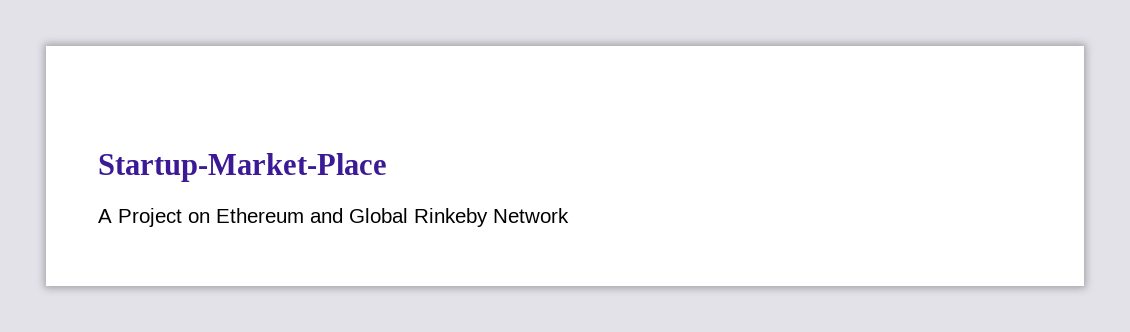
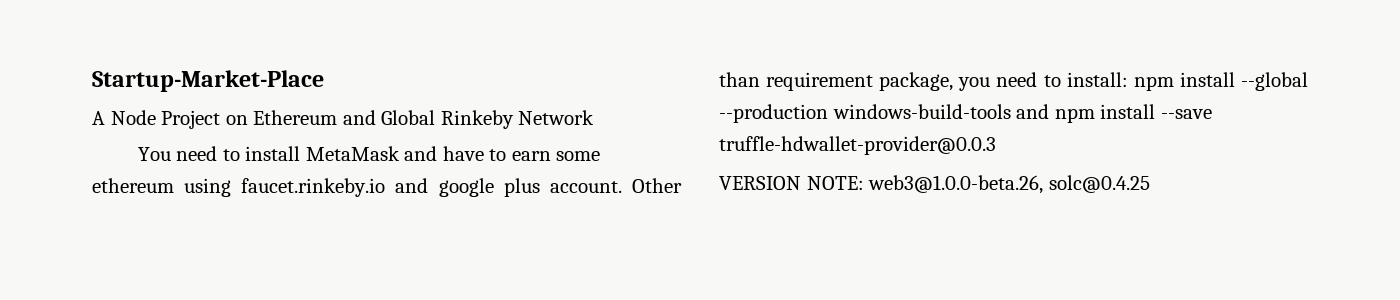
(112, 216) none -> [110,110,156,125] Node
(569, 215) none -> [137,146,601,161] [92,178,682,197] [719,72,1309,91] [719,104,1212,123] [719,136,996,155] [719,175,1150,194] // You need to install MetaMask and have to earn some ethereum using faucet.rinkeby.io and google plus account. Other than requirement package, you need to install: npm install --global --production windows-build-tools and npm install --save truffle-hdwallet-provider@0.0.3 // VERSION NOTE: web3@1.0.0-beta.26, solc@0.4.25

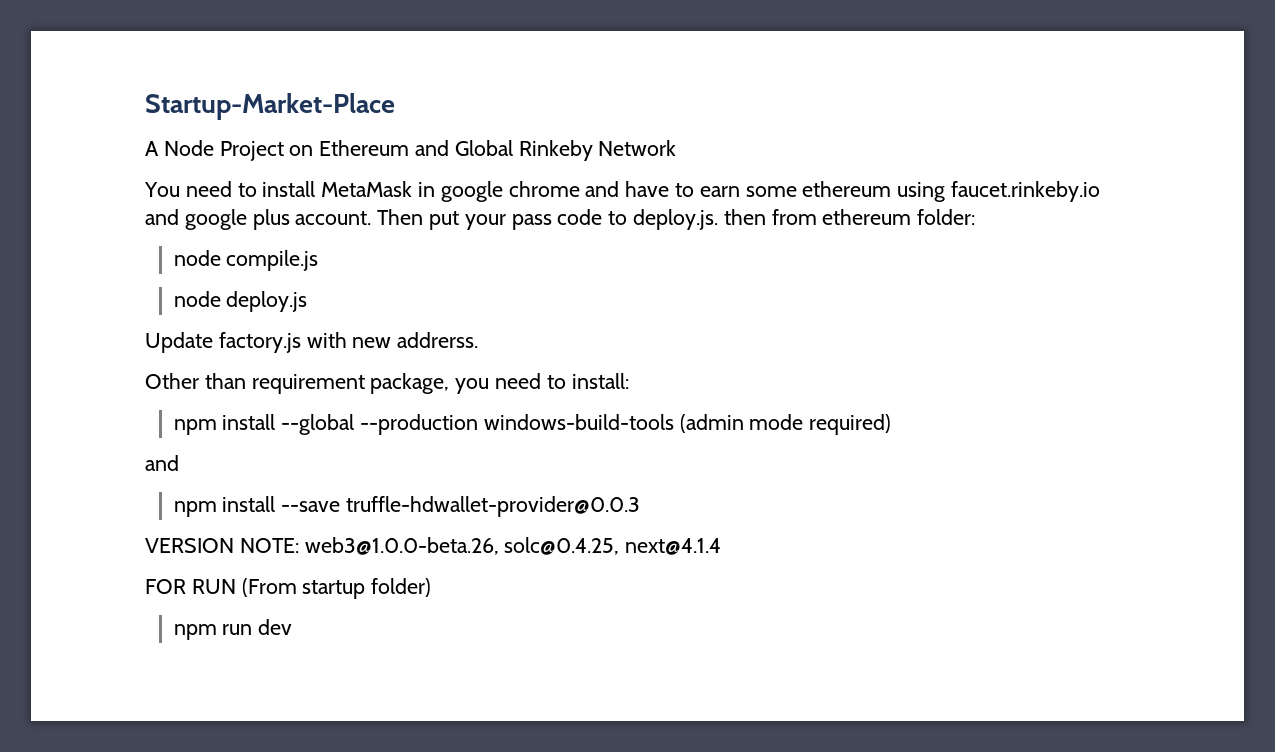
(400, 153) none -> [417,181,580,202] in google chrome
(622, 187) none -> [377,209,976,230] [173,250,319,271] [173,291,308,312] [145,332,479,353] Then put your pass code to deploy.js. then from ethereum folder: // node compile.js // node deploy.js // Update factory.js with new addrerss. //
(1128, 79) none -> (629, 381) //
[1016,104,1050,119] and -> [679,414,892,435] [145,455,179,471] (admin mode required) // and //
[1048,175,1150,193] solc@0.4.25 -> [504,537,722,555] [145,578,432,599] [173,619,293,640] solc@0.4.25, next@4.1.4 // FOR RUN (From startup folder) // npm run dev

